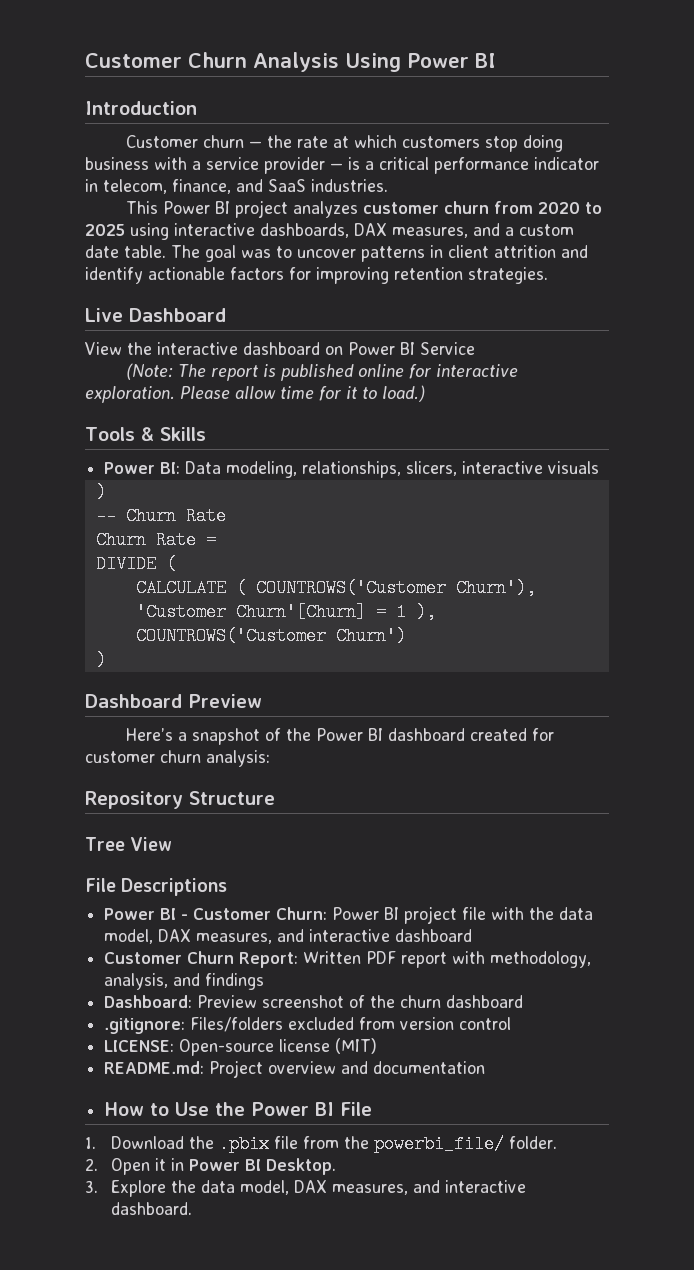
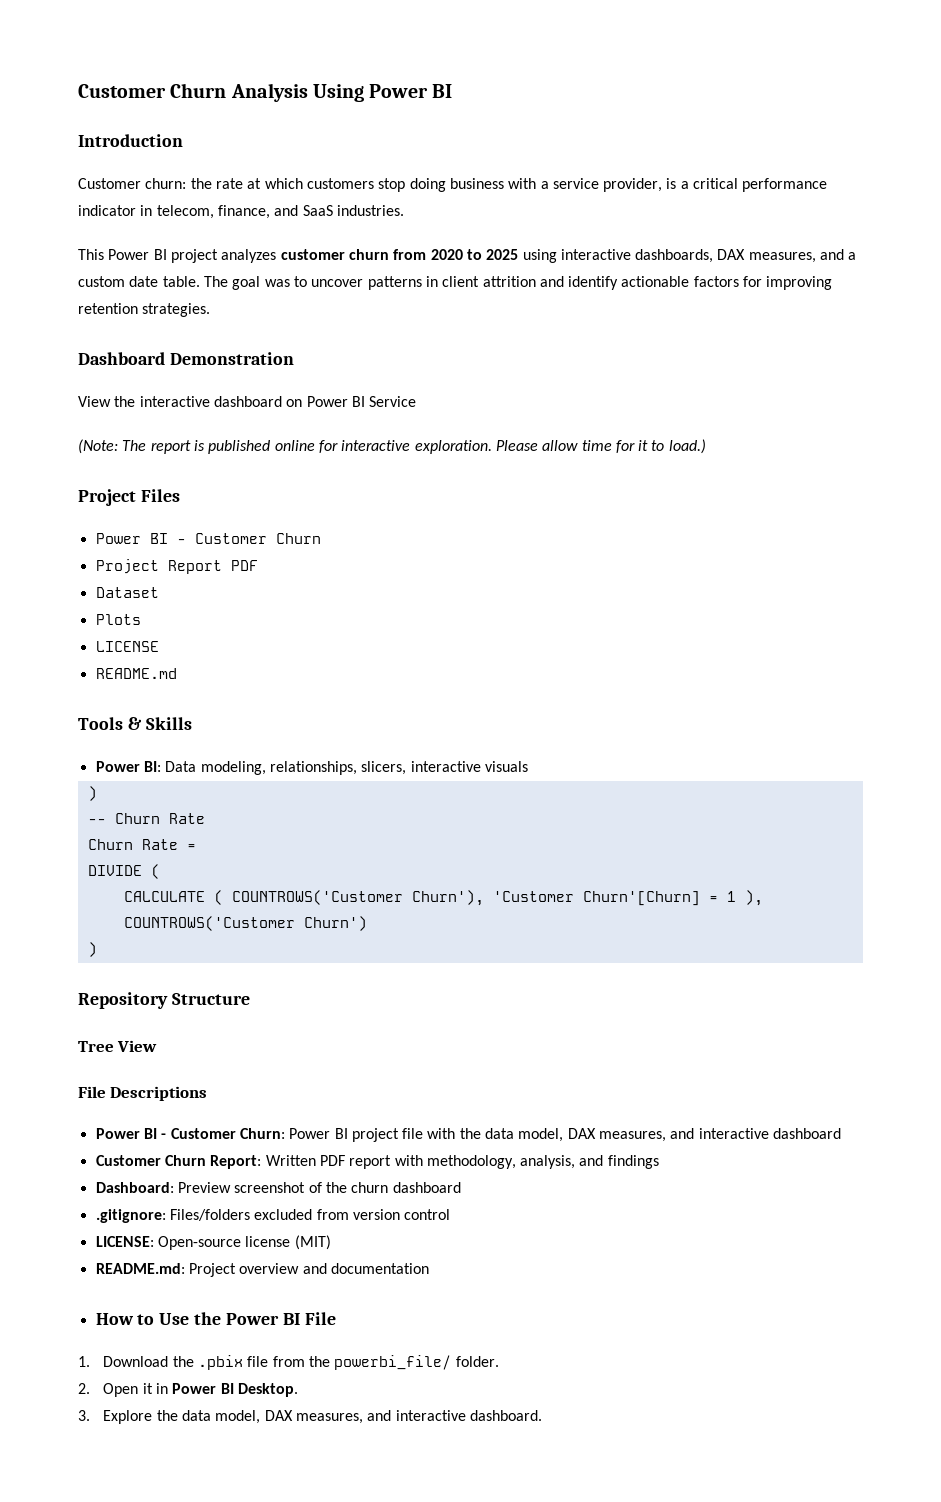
[202,135,262,148] churn — -> [145,178,187,189] churn:
[264,157,343,174] provider — -> [603,178,663,192] provider,
[85,308,226,322] Live Dashboard -> [78,352,294,365] Dashboard Demonstration
(425, 393) none -> [78,489,180,506] [95,533,321,544] [95,559,258,574] [95,587,159,598] [95,614,141,625] [95,641,159,652] [95,668,177,679] // Project Files // Power BI - Customer Churn // Project Report PDF // Dataset // Plots // LICENSE // README.md
[85,694,262,708] [125,728,554,745] [85,750,270,767] // Dashboard Preview // Here’s a snapshot of the Power BI dashboard created for customer churn analysis: -> (97, 949) none

